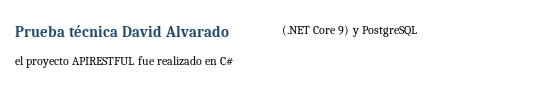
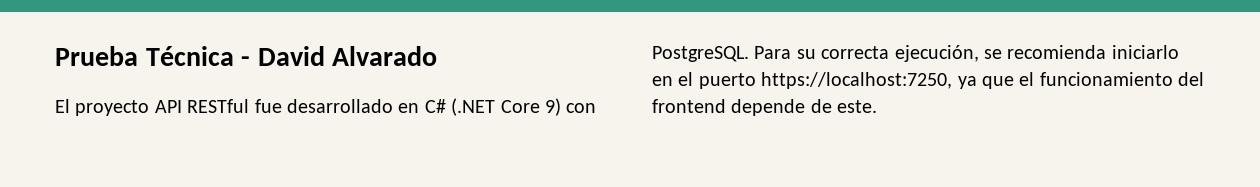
[69,25,119,37] técnica -> [145,46,251,66] Técnica -
[15,56,202,68] el proyecto APIRESTFUL fue realizado -> [55,99,393,116] El proyecto API RESTful fue desarrollado
[351,26,417,37] y PostgreSQL -> [566,103,597,113] [652,45,1179,62] [652,72,1205,89] [652,99,878,116] con PostgreSQL. Para su correcta ejecución, se recomienda iniciarlo en el puerto https://localhost:7250, ya que el funcionamiento del frontend depende de este.

